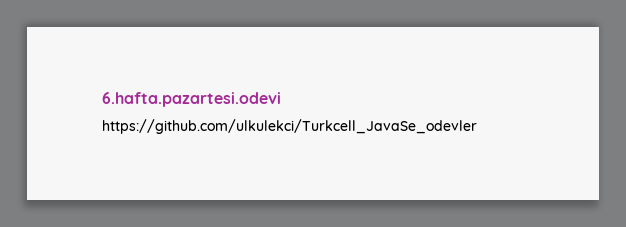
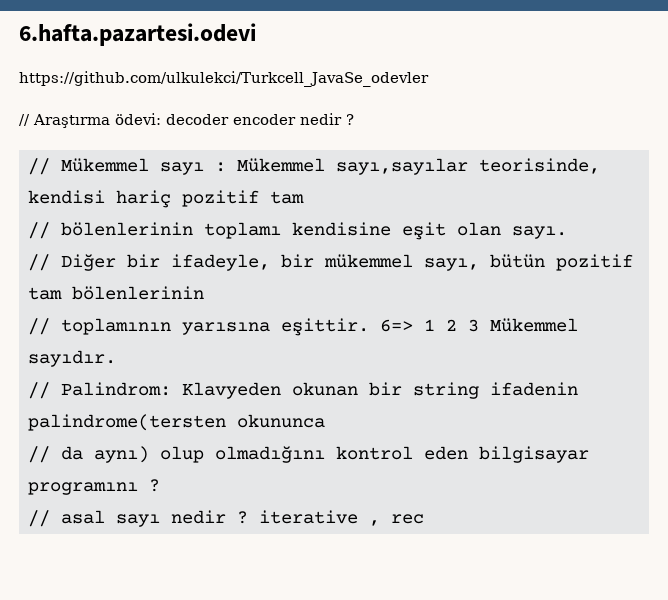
(477, 126) none -> [19,113,354,128] [28,158,600,175] [28,190,304,208] [28,222,567,240] [28,254,633,271] [28,286,204,300] [28,318,578,336] [28,350,116,367] [28,382,578,399] [28,414,325,431] [28,446,589,463] [28,479,160,495] [28,510,424,527] // // Araştırma ödevi: decoder encoder nedir ? // // Mükemmel sayı : Mükemmel sayı,sayılar teorisinde, kendisi hariç pozitif tam // // bölenlerinin toplamı kendisine eşit olan sayı. // // Diğer bir ifadeyle, bir mükemmel sayı, bütün pozitif tam bölenlerinin // // toplamının yarısına eşittir. 6=> 1 2 3 Mükemmel sayıdır. // // Palindrom: Klavyeden okunan bir string ifadenin palindrome(tersten okununca // // da aynı) olup olmadığını kontrol eden bilgisayar programını ? // // asal sayı nedir ? iterative , rec

